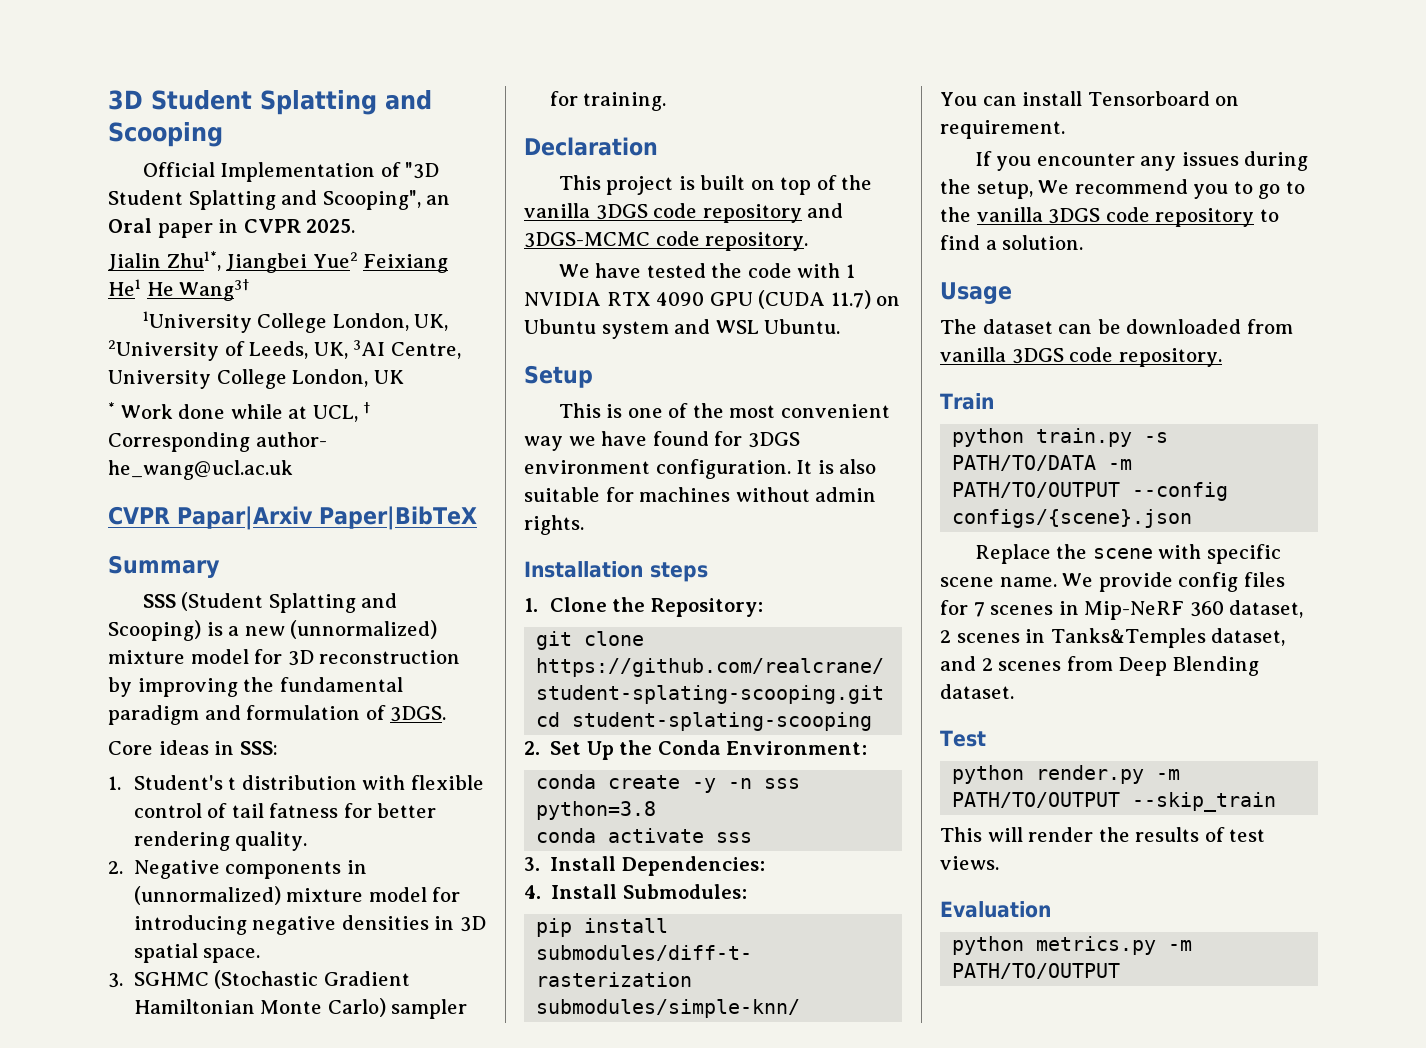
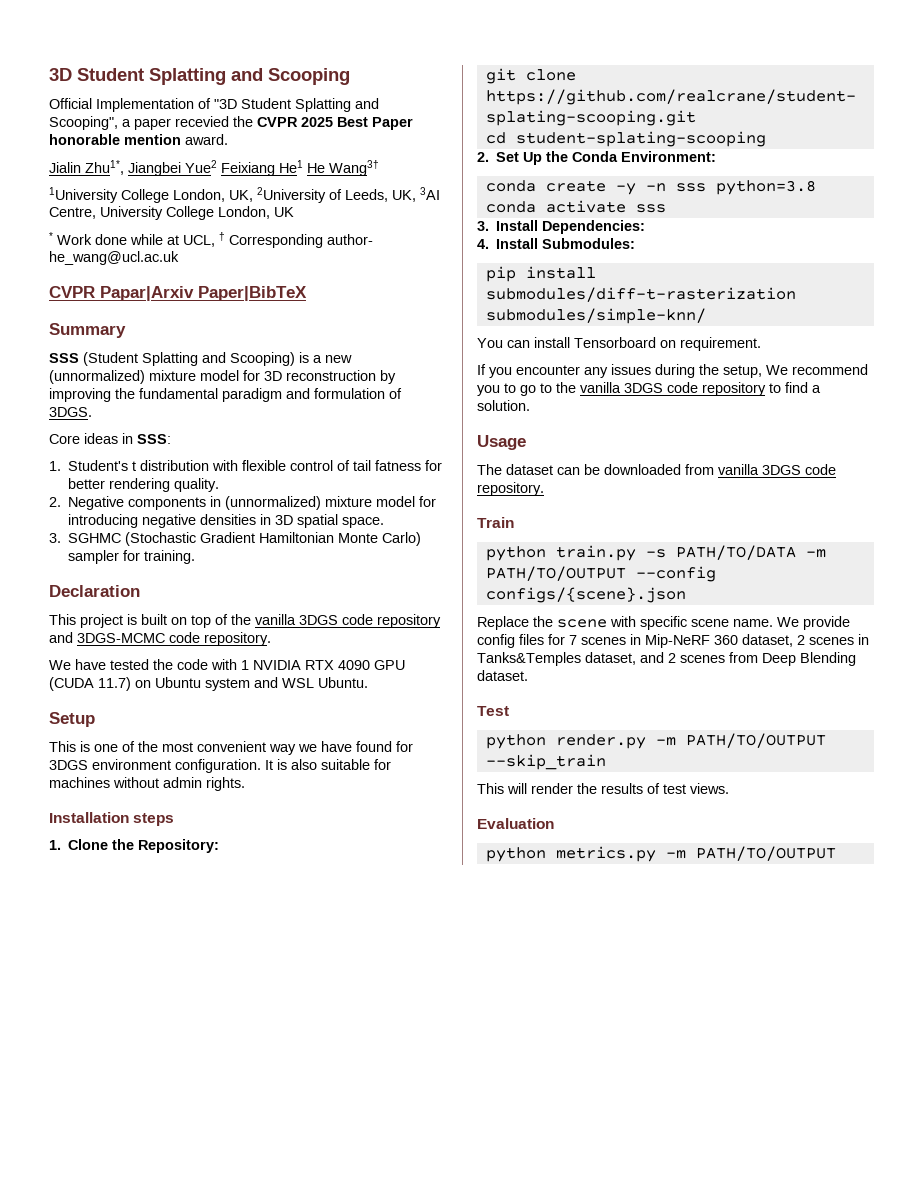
[426,195,451,205] [108,218,356,238] an Oral paper in CVPR 2025. -> [122,116,413,130] [49,134,228,145] a paper recevied the CVPR 2025 Best Paper honorable mention award.

